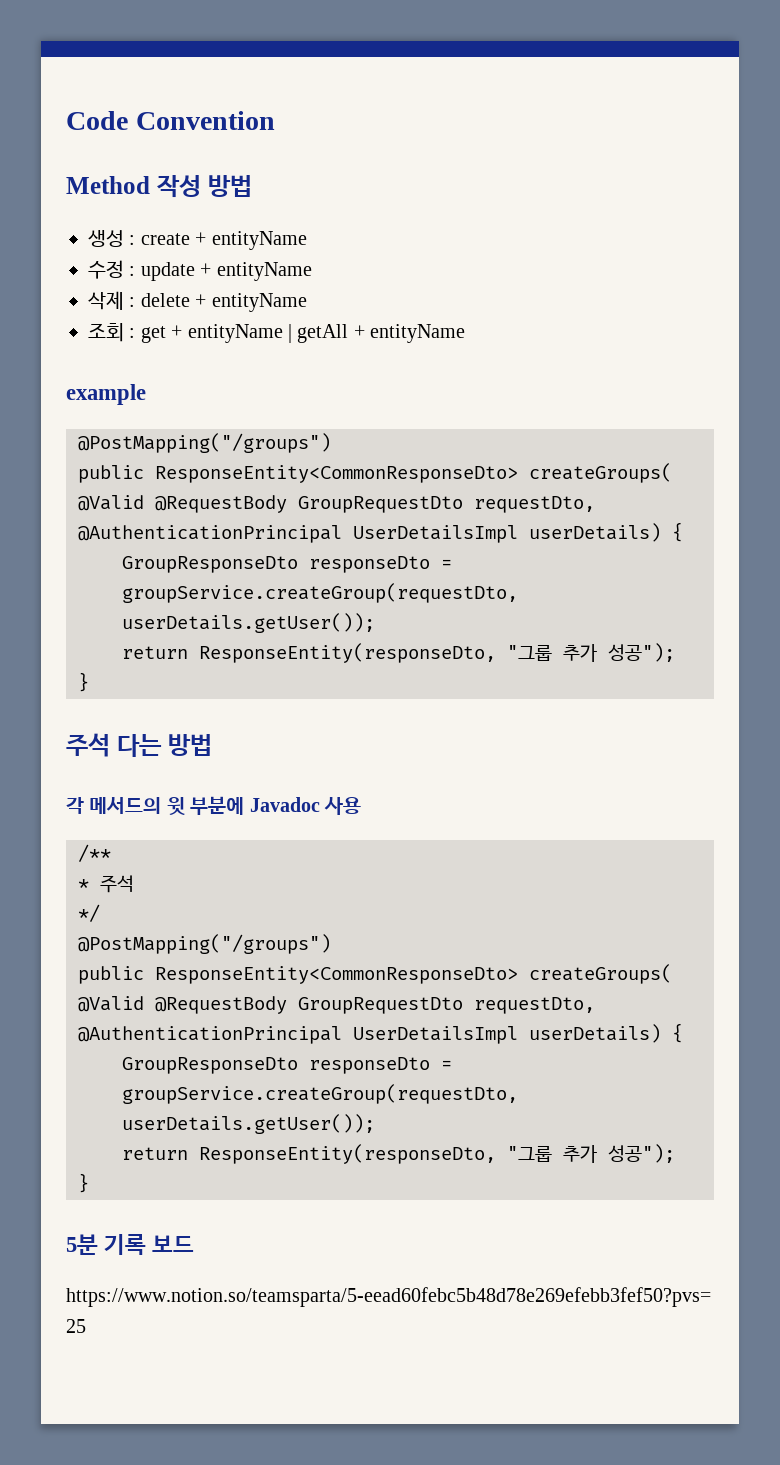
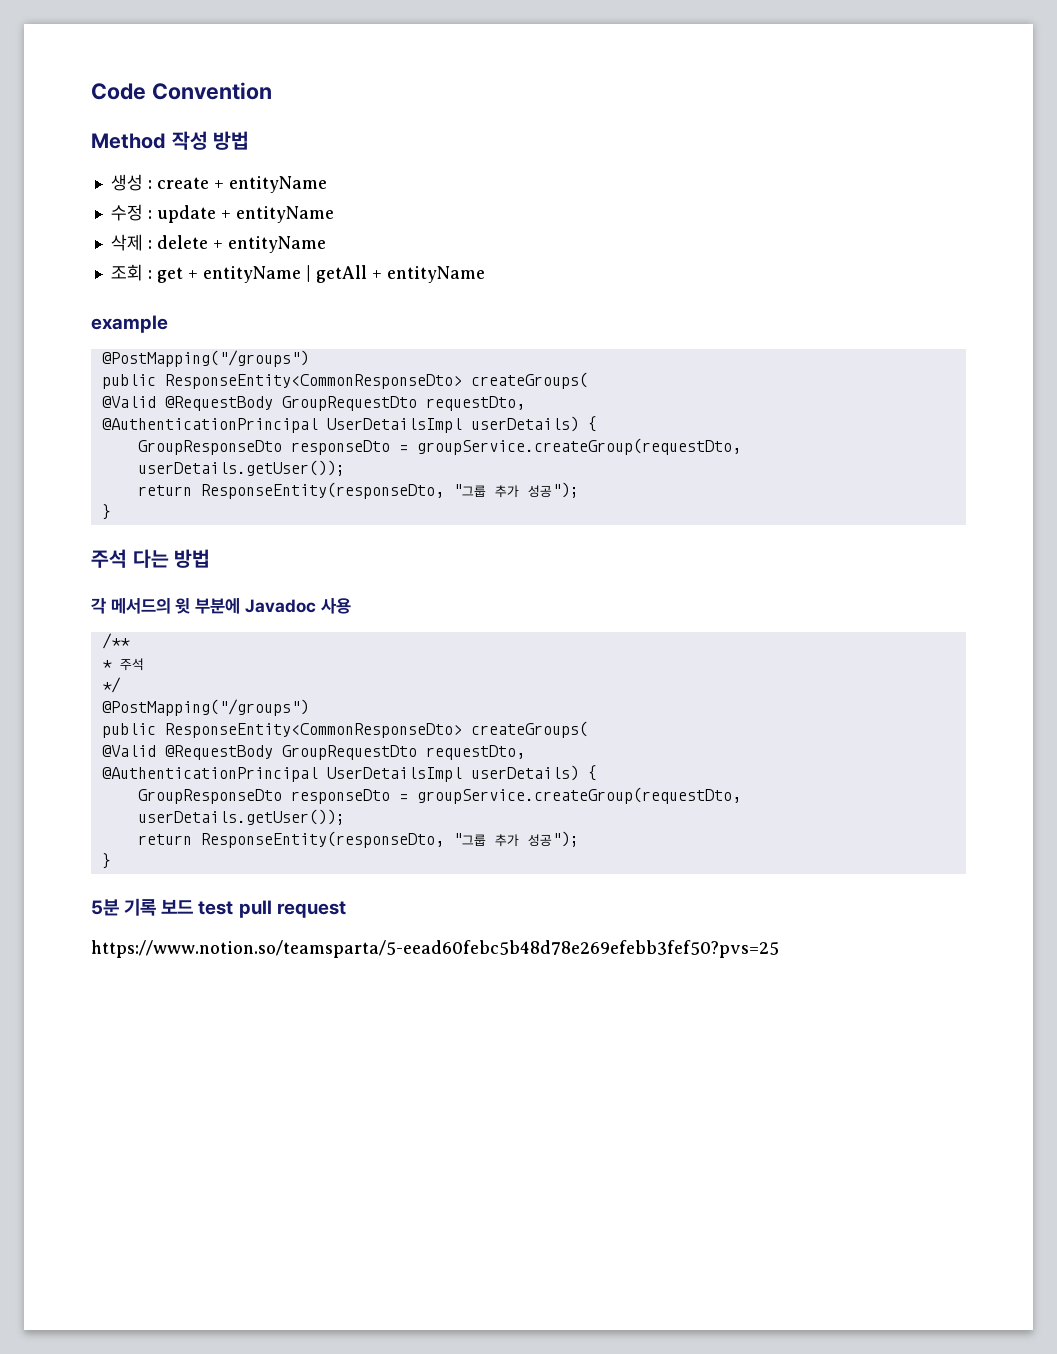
(195, 1243) none -> [198,900,346,918] test pull request

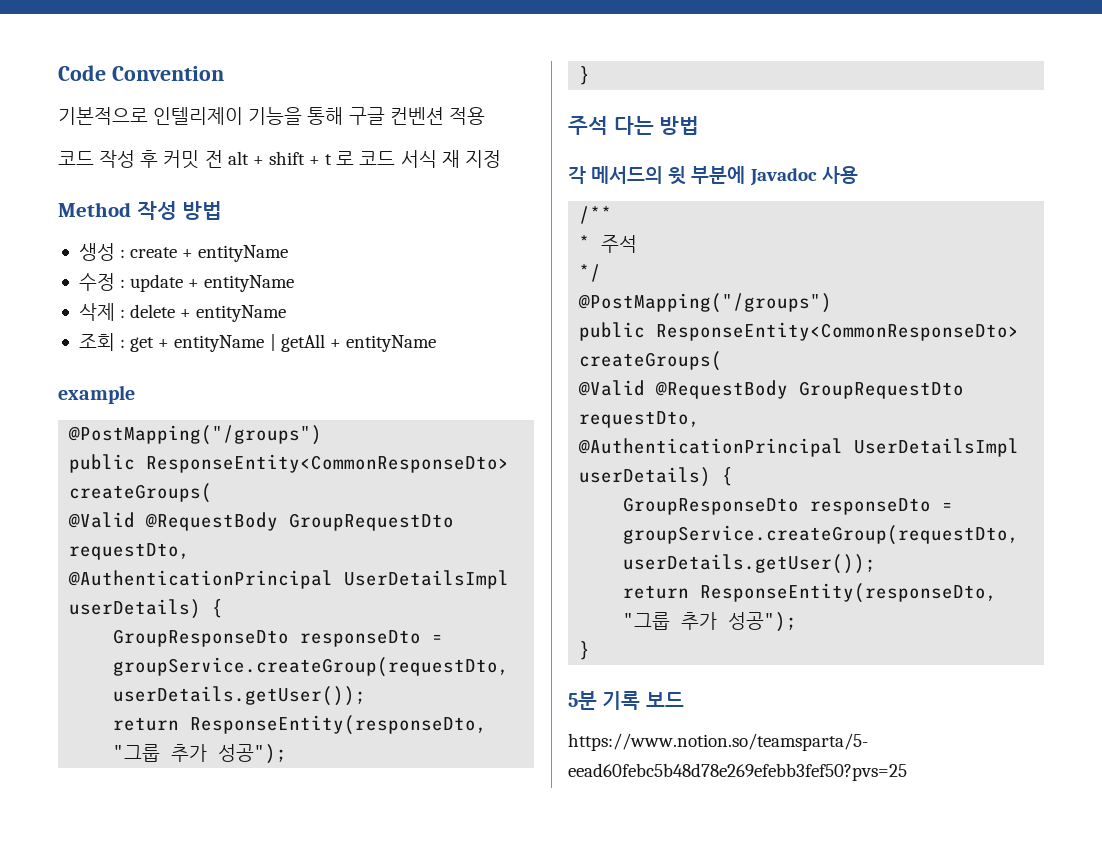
(272, 91) none -> [58,107,485,125] [58,150,501,169] // 기본적으로 인텔리제이 기능을 통해 구글 컨벤션 적용 // 코드 작성 후 커밋 전 alt + shift + t 로 코드 서식 재 지정
[198,900,346,918] test pull request -> (684, 699) none

